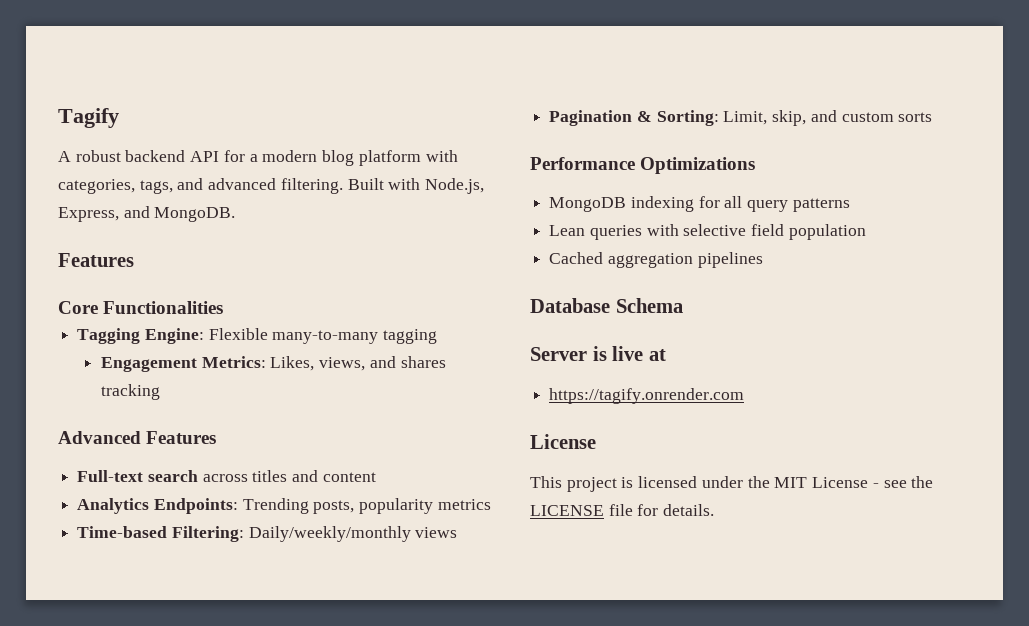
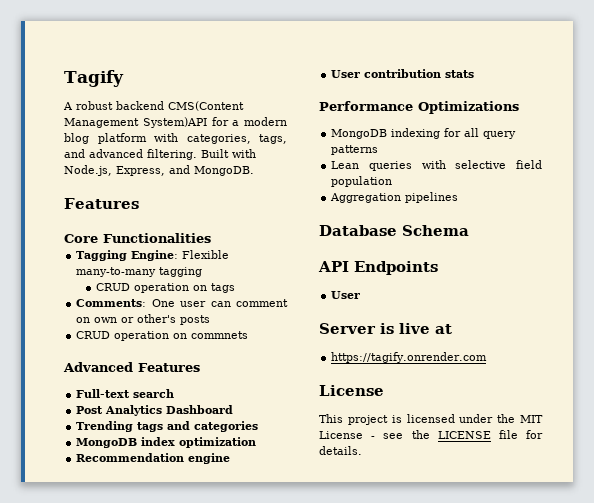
[190,151,220,162] API -> [168,101,244,111] [64,117,207,128] CMS(Content Management System)API
[100,356,446,372] [100,384,160,400] [58,431,217,444] [77,470,376,482] [77,498,491,514] [77,526,458,542] [549,110,933,126] Engagement Metrics: Likes, views, and shares tracking // Advanced Features // Full-text search across titles and content // Analytics Endpoints: Trending posts, popularity metrics // Time-based Filtering: Daily/weekly/monthly views // Pagination & Sorting: Limit, skip, and custom sorts -> [96,283,236,293] [76,299,288,307] [76,314,211,325] [76,331,249,341] [63,362,200,372] [76,389,175,398] [76,405,234,416] [76,421,259,432] [76,437,257,448] [76,453,231,464] [331,69,475,78] CRUD operation on tags // Comments: One user can comment on own or other's posts // CRUD operation on commnets // Advanced Features // Full-text search // Post Analytics Dashboard // Trending tags and categories // MongoDB index optimization // Recommendation engine // User contribution stats
[549,252,693,268] Cached aggregation -> [330,193,402,203] Aggregation
(683, 305) none -> [318,261,438,275] [331,291,361,299] // API Endpoints // User

